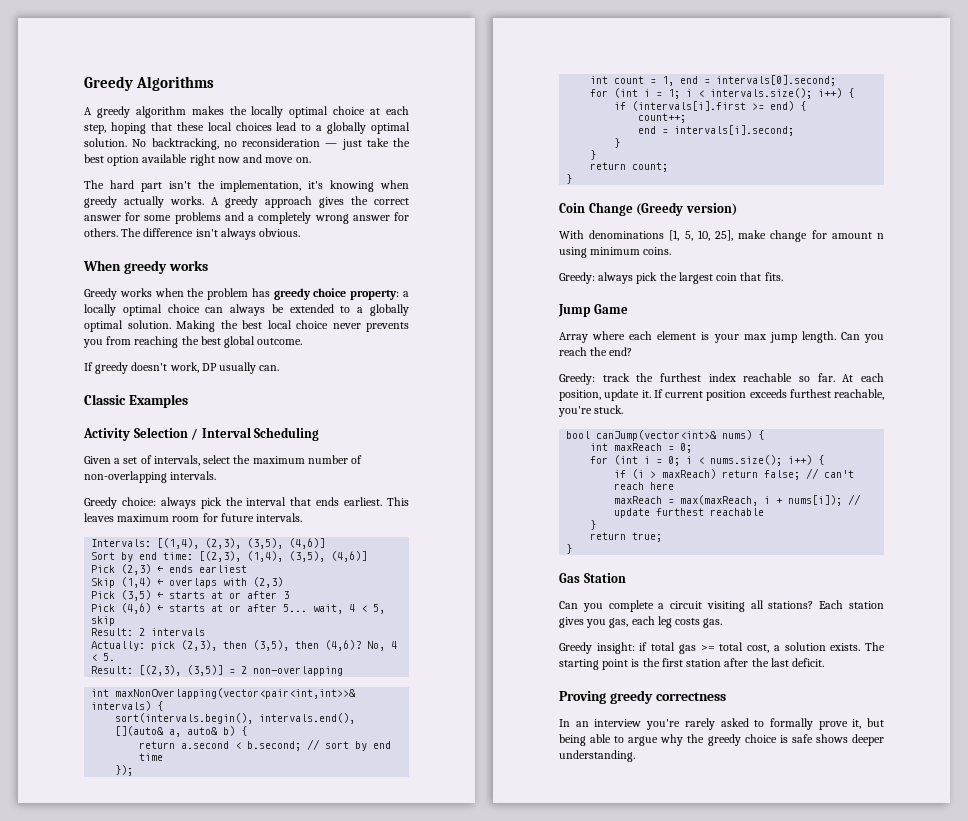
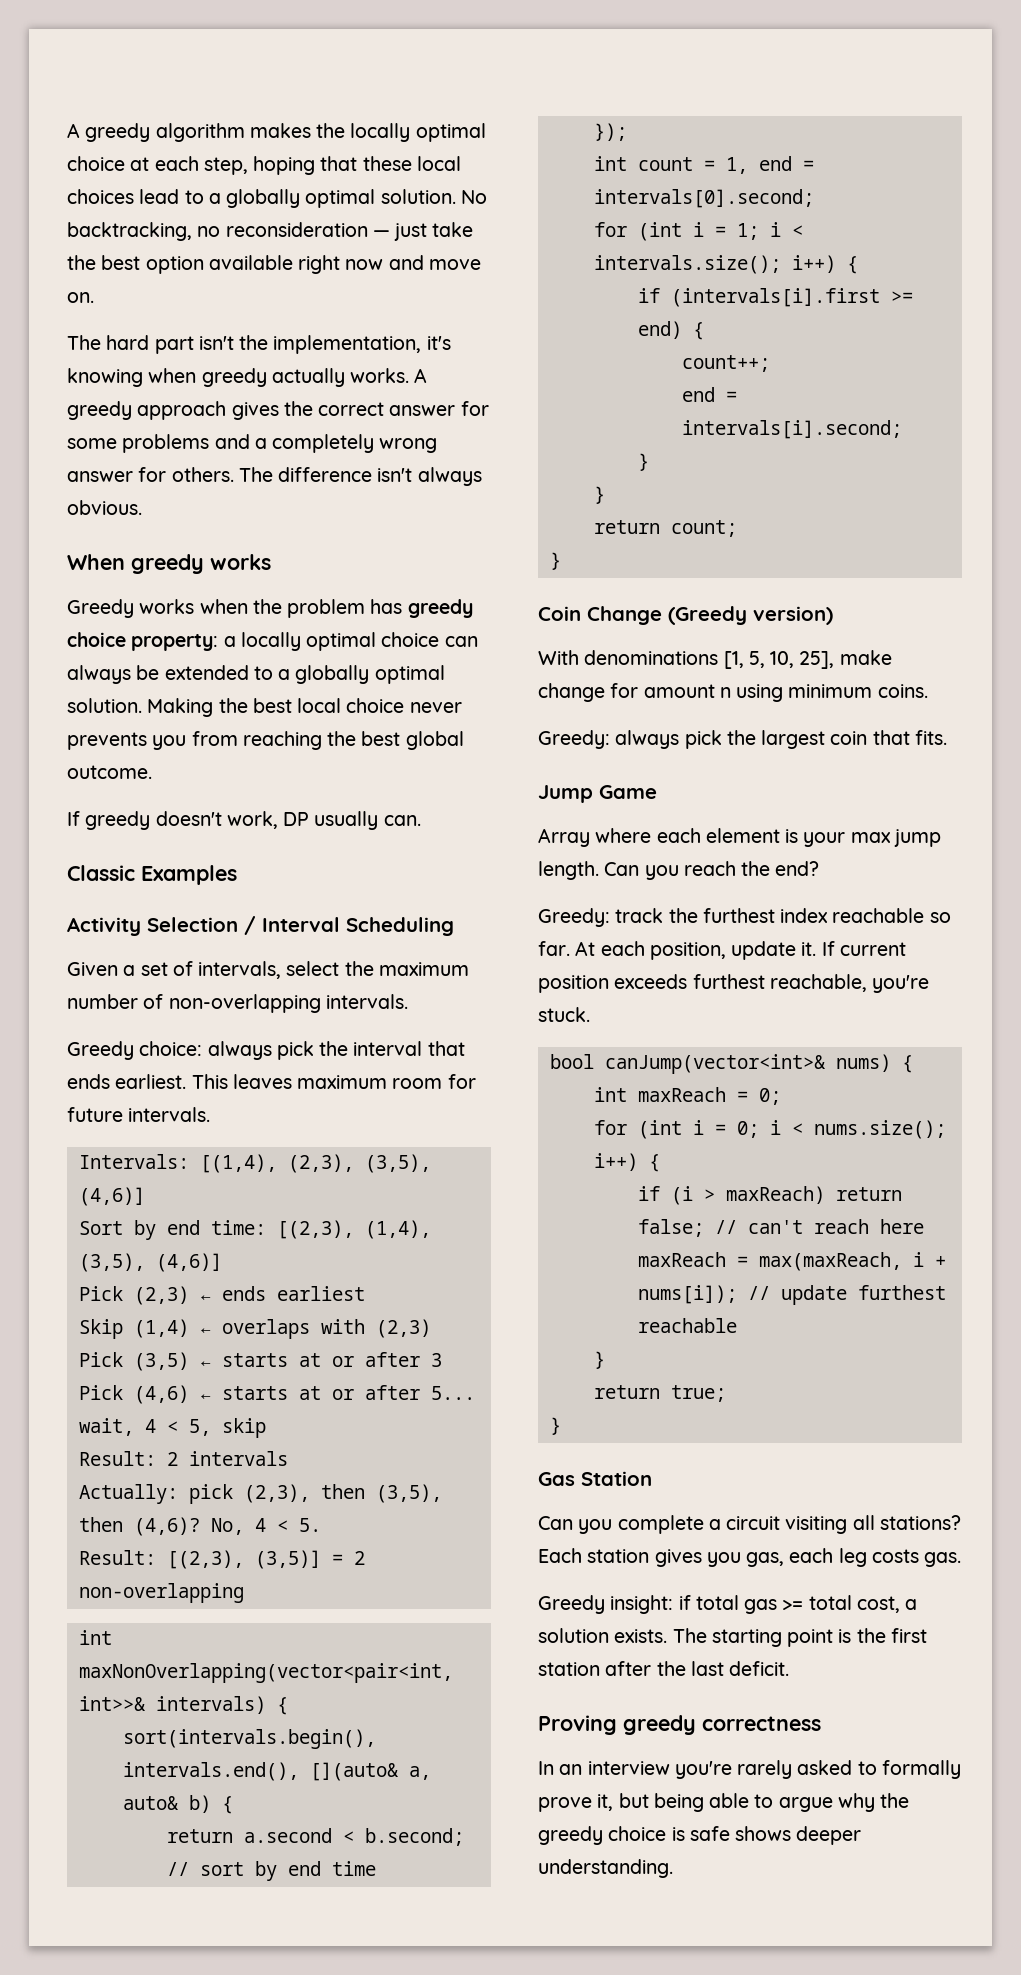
[84,76,215,91] Greedy Algorithms // -> (67, 130) none

